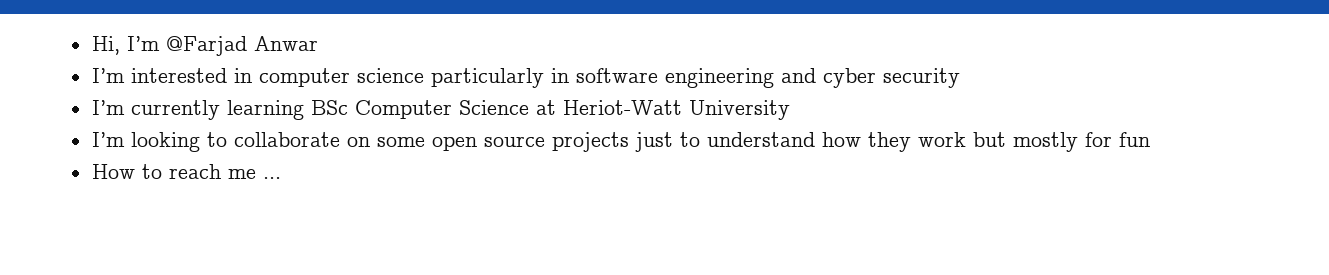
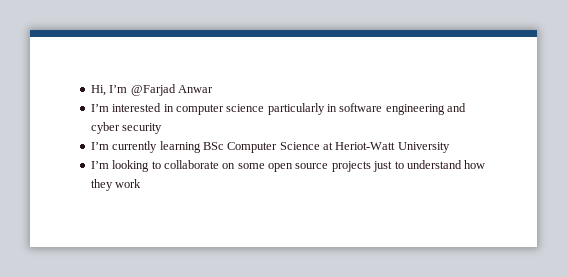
[972,132,1150,152] [91,164,281,179] but mostly for fun // How to reach me ... -> (142, 183) none

